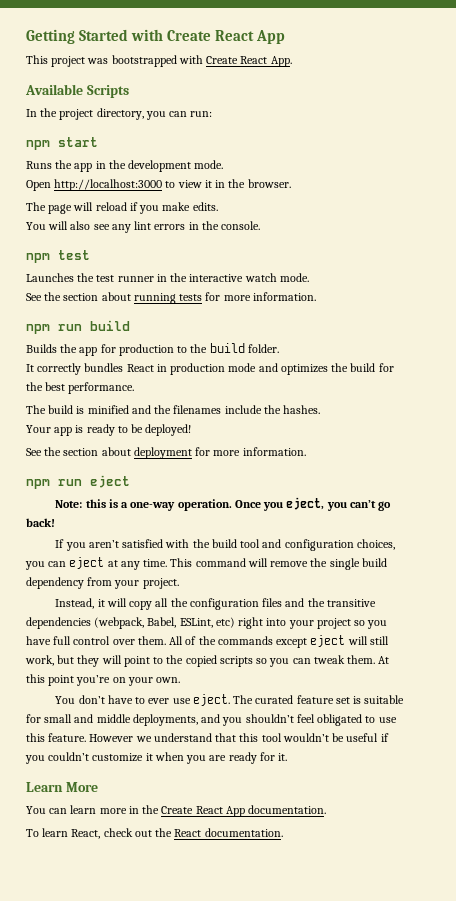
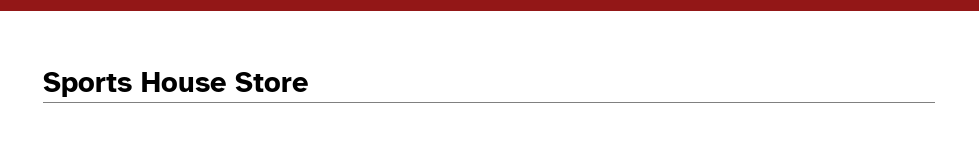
[26,29,286,44] [26,55,292,67] [25,84,129,98] [26,108,213,120] [26,137,98,150] [26,160,224,172] [26,179,291,191] [26,202,218,214] [26,221,261,233] [26,250,90,263] [26,273,309,282] [26,292,316,304] [26,320,130,334] [26,343,279,356] [26,363,394,375] [26,382,135,394] [26,405,321,414] [26,424,192,436] [26,447,306,459] [26,475,130,489] [55,497,392,511] [26,518,55,527] [55,539,395,551] [25,557,387,570] [26,577,179,589] [55,598,376,610] [26,617,388,629] [26,635,389,648] [25,655,390,667] [26,674,181,686] [55,694,405,706] [26,714,397,726] [26,733,389,742] [25,752,288,764] [26,782,98,792] [26,805,327,817] [26,828,283,839] Getting Started with Create React App // This project was bootstrapped with Create React App. // Available Scripts // In the project directory, you can run: // npm start // Runs the app in the development mode. // Open http://localhost:3000 to view it in the browser. // The page will reload if you make edits. // You will also see any lint errors in the console. // npm test // Launches the test runner in the interactive watch mode. // See the section about running tests for more information. // npm run build // Builds the app for production to the build folder. // It correctly bundles React in production mode and optimizes the build for the best performance. // The build is minified and the filenames include the hashes. // Your app is ready to be deployed! // See the section about deployment for more information. // npm run eject // Note: this is a one-way operation. Once you eject, you can’t go back! // If you aren’t satisfied with the build tool and configuration choices, you can eject at any time. This command will remove the single build dependency from your project. // Instead, it will copy all the configuration files and the transitive dependencies (webpack, Babel, ESLint, etc) right into your project so you have full control over them. All of the commands except eject will still work, but they will point to the copied scripts so you can tweak them. At this point you’re on your own. // You don’t have to ever use eject. The curated feature set is suitable for small and middle deployments, and you shouldn’t feel obligated to use this feature. However we understand that this tool wouldn’t be useful if you couldn’t customize it when you are ready for it. // Learn More // You can learn more in the Create React App documentation. // To learn React, check out the React documentation. -> [43,72,308,97] Sports House Store

